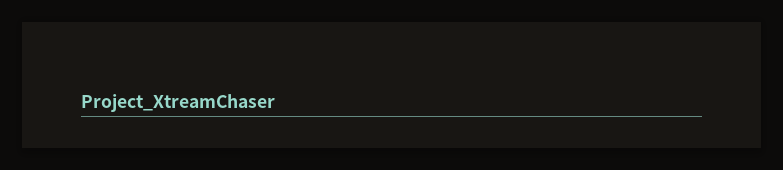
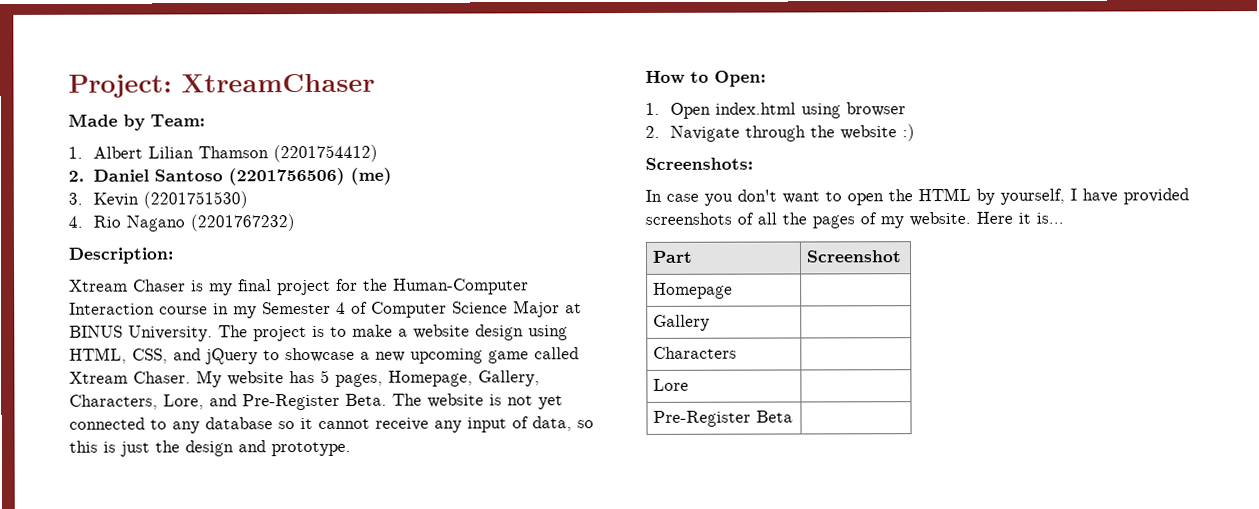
[81,94,275,112] Project_XtreamChaser -> [68,73,375,98] [68,113,205,131] [68,144,379,163] [68,167,393,186] [68,191,249,209] [68,214,296,232] [68,247,174,264] [69,278,529,296] [69,300,582,319] [69,324,568,342] [69,347,579,365] [69,369,540,388] [69,393,563,411] [69,416,594,434] [69,440,351,457] [645,70,766,87] [645,102,907,119] [645,124,916,142] [645,157,753,170] [645,187,1189,206] [645,211,1064,229] [652,250,694,263] [806,250,903,263] [653,282,734,299] [653,314,711,331] [653,346,738,359] [653,378,690,391] [653,410,794,427] Project: XtreamChaser // Made by Team: // 1. Albert Lilian Thamson (2201754412) // 2. Daniel Santoso (2201756506) (me) // 3. Kevin (2201751530) // 4. Rio Nagano (2201767232) // Description: // Xtream Chaser is my final project for the Human-Computer Interaction course in my Semester 4 of Computer Science Major at BINUS University. The project is to make a website design using HTML, CSS, and jQuery to showcase a new upcoming game called Xtream Chaser. My website has 5 pages, Homepage, Gallery, Characters, Lore, and Pre-Register Beta. The website is not yet connected to any database so it cannot receive any input of data, so this is just the design and prototype. // How to Open: // 1. Open index.html using browser // 2. Navigate through the website :) // Screenshots: // In case you don't want to open the HTML by yourself, I have provided screenshots of all the pages of my website. Here it is... // Part | Screenshot // Homepage | // Gallery | // Characters | // Lore | // Pre-Register Beta |

